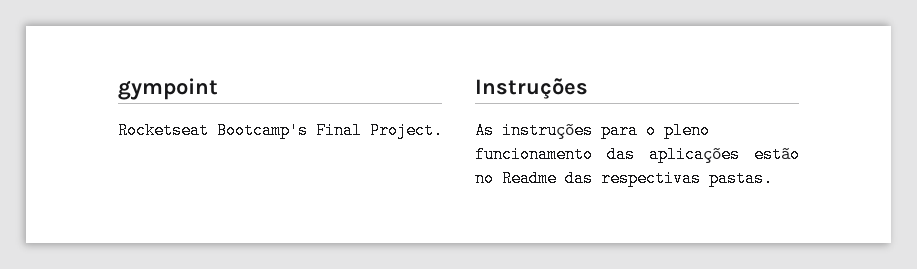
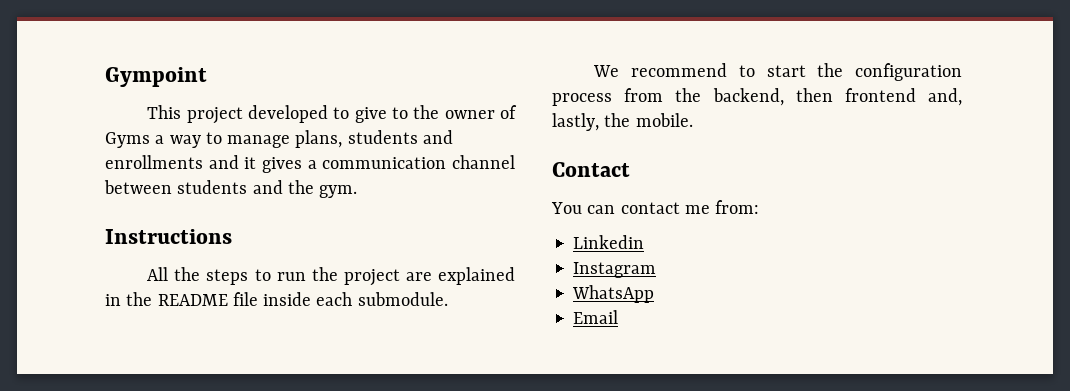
[118,78,218,100] [118,122,443,139] [475,78,588,100] [475,122,710,139] [475,146,800,163] [475,170,773,187] gympoint // Rocketseat Bootcamp's Final Project. // Instruções // As instruções para o pleno funcionamento das aplicações estão no Readme das respectivas pastas. -> [105,67,207,87] [147,105,517,124] [105,130,453,148] [105,155,516,173] [104,180,358,198] [105,229,232,244] [147,267,515,286] [105,292,448,306] [593,63,962,81] [552,88,962,106] [552,113,693,131] [552,162,630,177] [551,200,760,214] [573,235,645,249] [573,262,657,278] [572,285,655,303] [573,310,619,324] Gympoint // This project developed to give to the owner of Gyms a way to manage plans, students and enrollments and it gives a communication channel between students and the gym. // Instructions // All the steps to run the project are explained in the README file inside each submodule. // We recommend to start the configuration process from the backend, then frontend and, lastly, the mobile. // Contact // You can contact me from: // Linkedin // Instagram // WhatsApp // Email

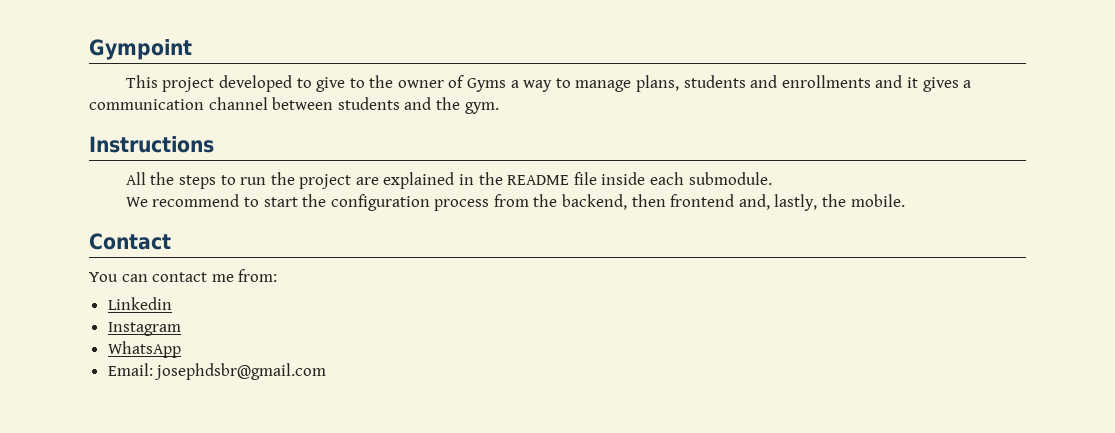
[573,310,619,324] Email -> [107,363,327,380] Email: josephdsbr@gmail.com

